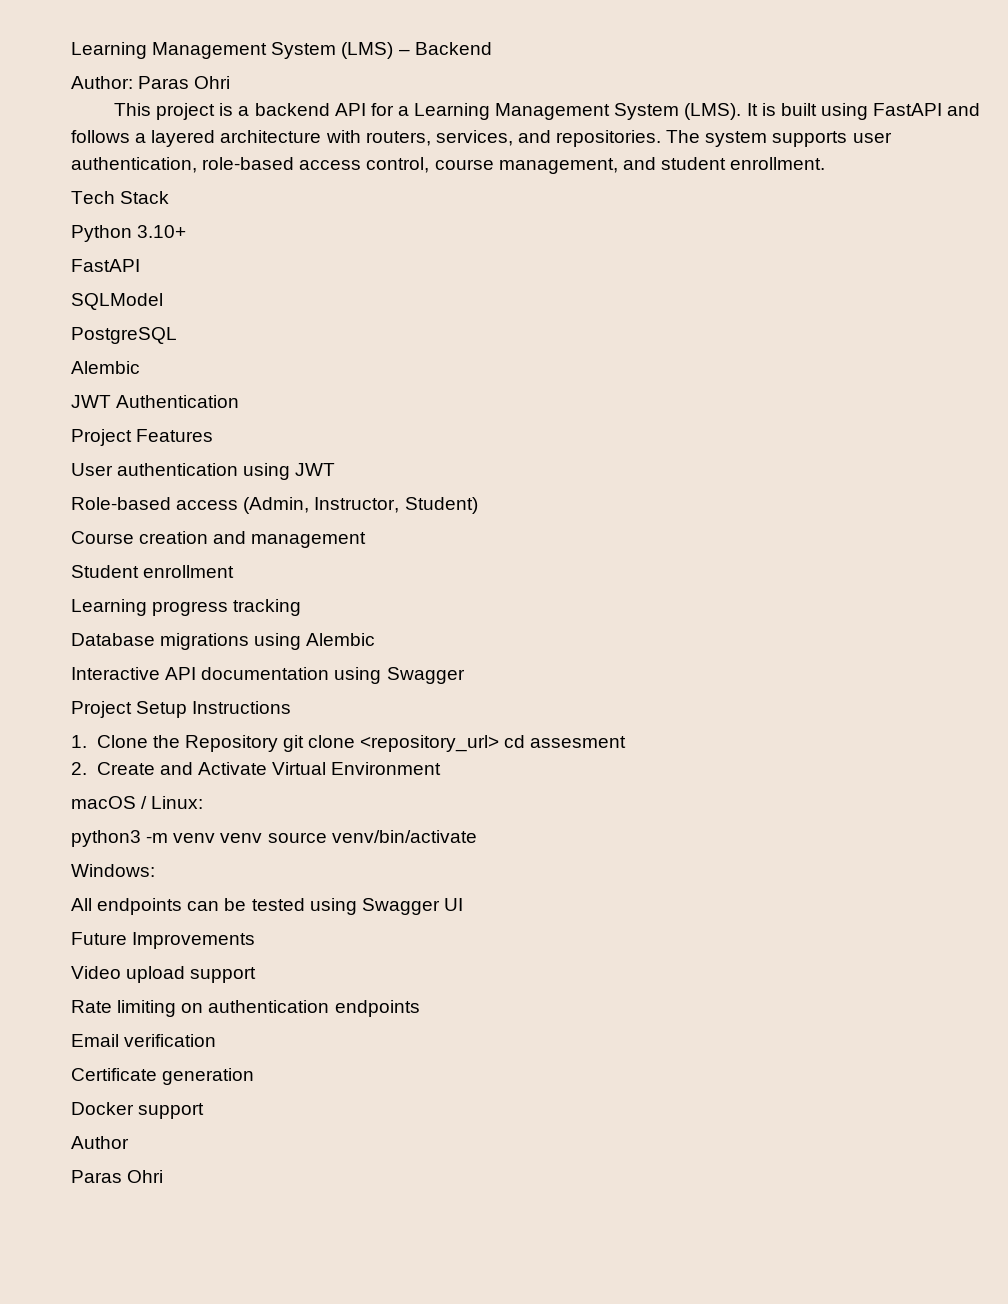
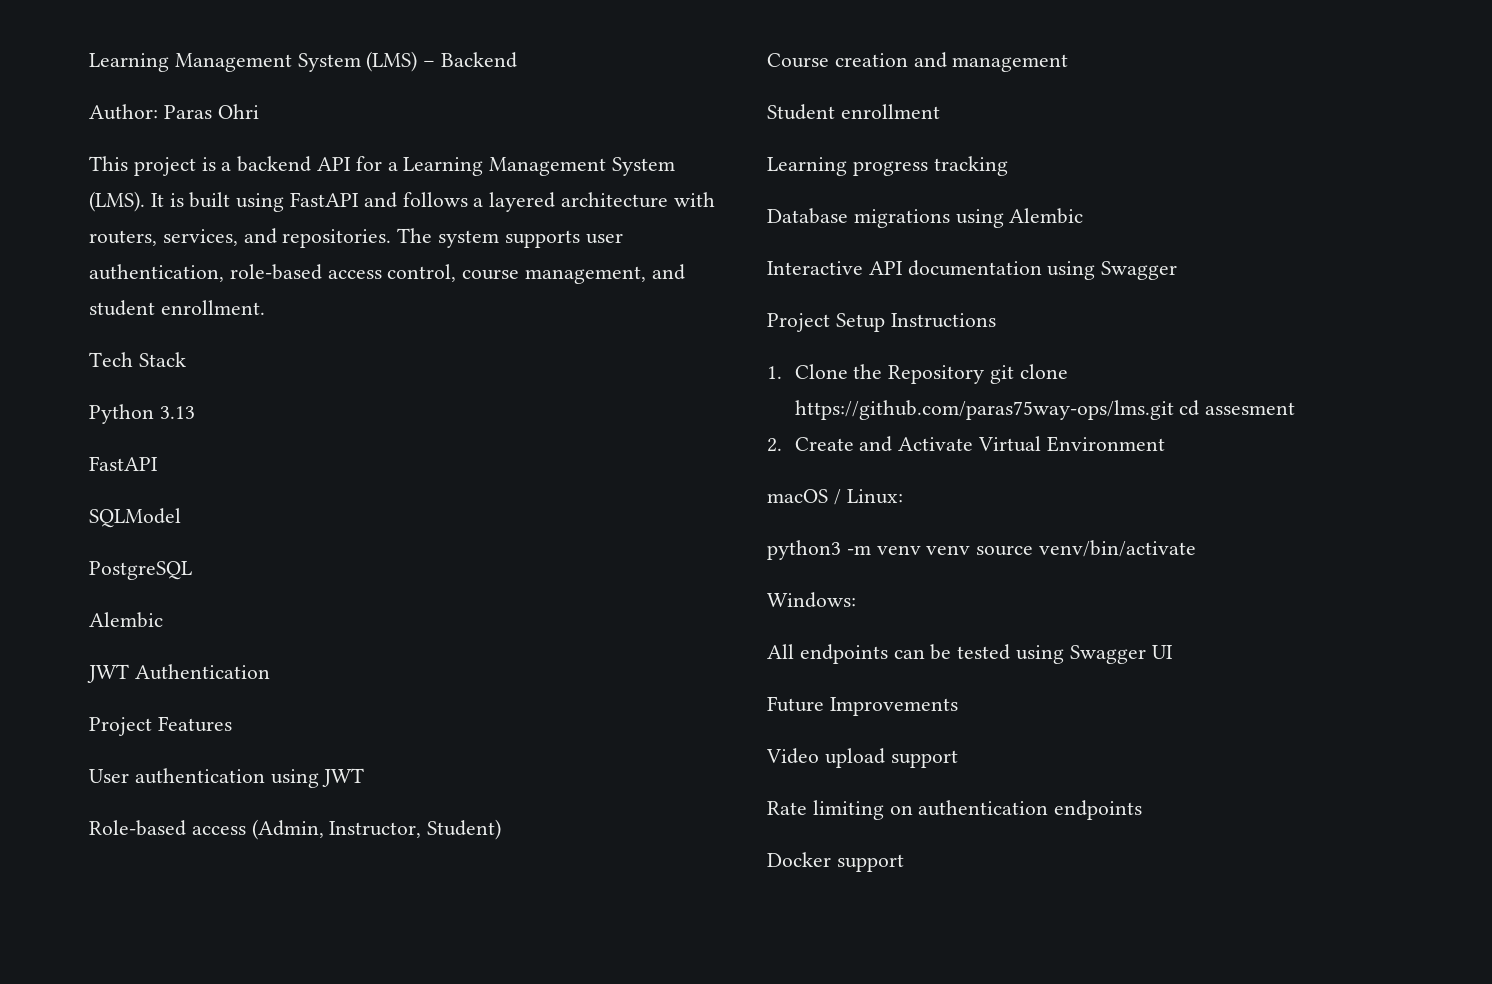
[137,225,187,238] 3.10+ -> [159,406,195,419] 3.13
[360,735,500,752] <repository_url> -> [794,400,1174,420] https://github.com/paras75way-ops/lms.git
[71,1034,217,1047] [71,1068,255,1085] // Email verification // Certificate generation -> (1143, 810) none
[71,1136,129,1149] [71,1170,164,1183] // Author // Paras Ohri -> (904, 863) none

